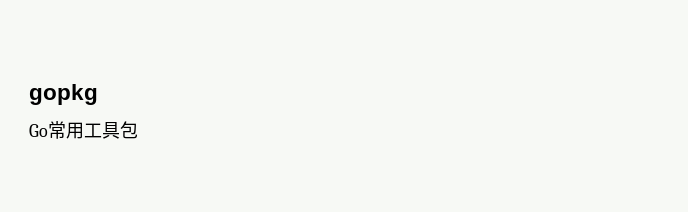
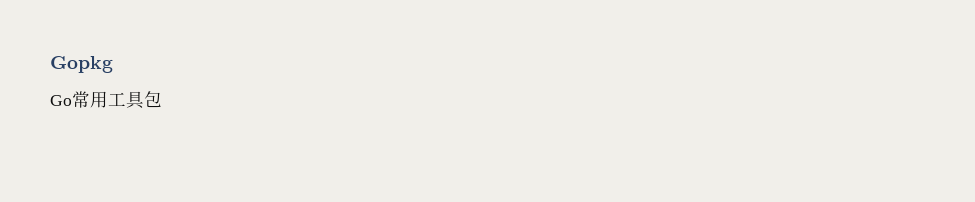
[29,84,98,105] gopkg -> [50,56,113,73] Gopkg

